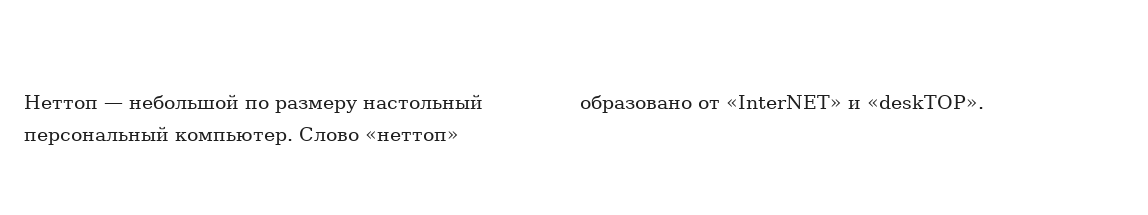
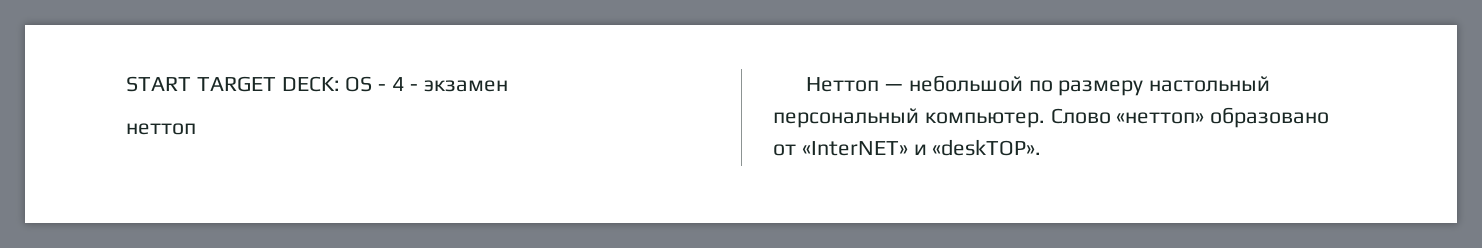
(24, 102) none -> [126,76,508,92] [126,123,196,135] START TARGET DECK: OS - 4 - экзамен // неттоп //

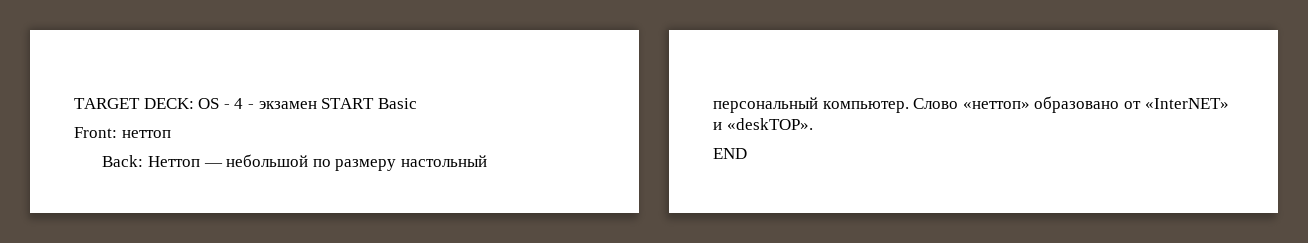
[126,76,191,92] START -> (74, 103) none
(508, 86) // -> [321,98,417,109] [74,127,117,138] START Basic // Front:
(196, 129) none -> [102,155,144,167] Back:
(1042, 147) none -> [713,148,747,159] // END

